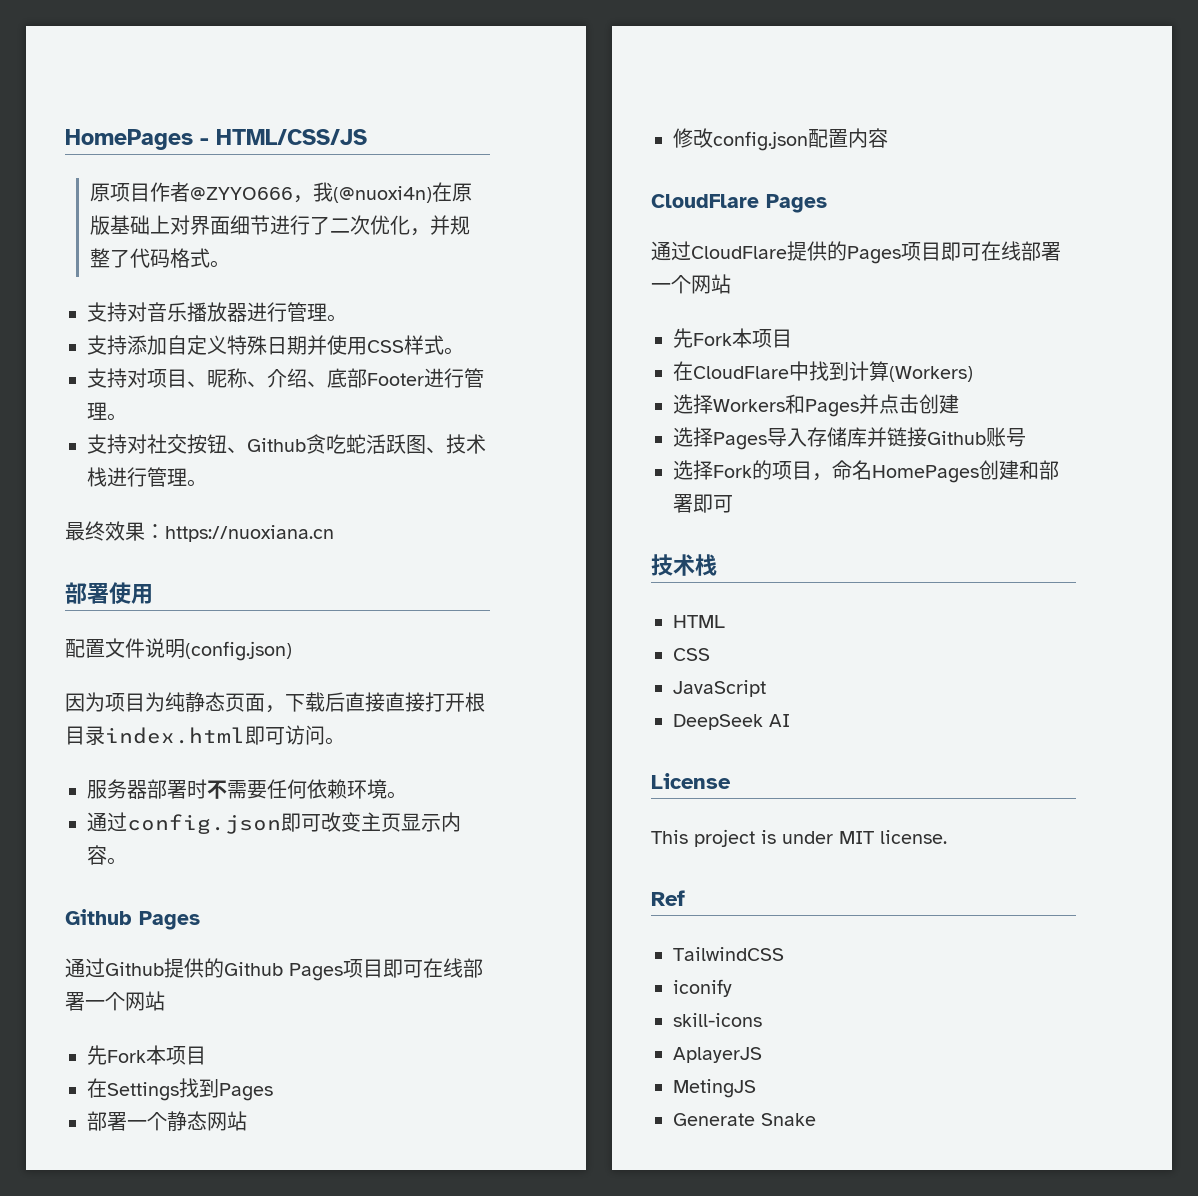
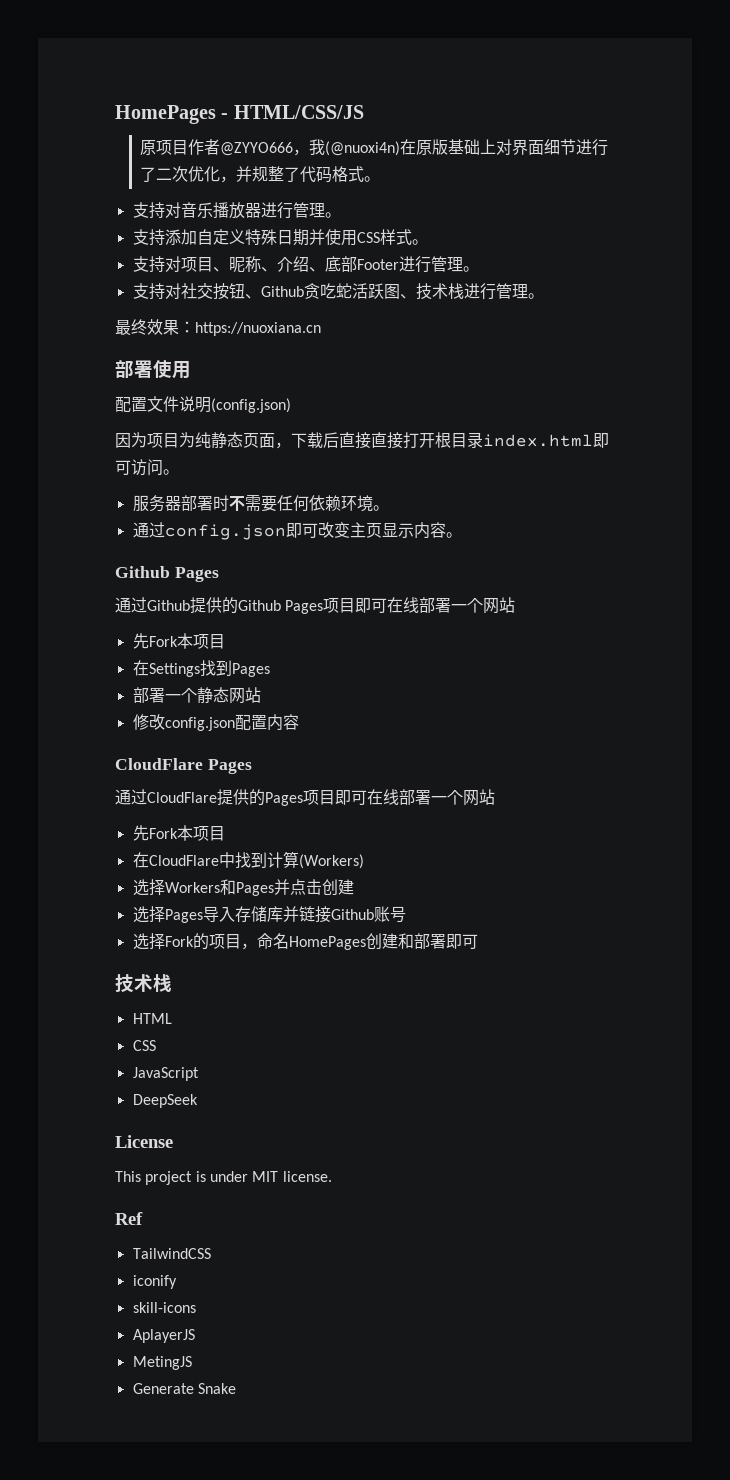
[769,714,790,727] AI -> (198, 1101) none

